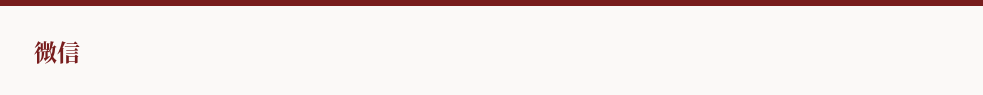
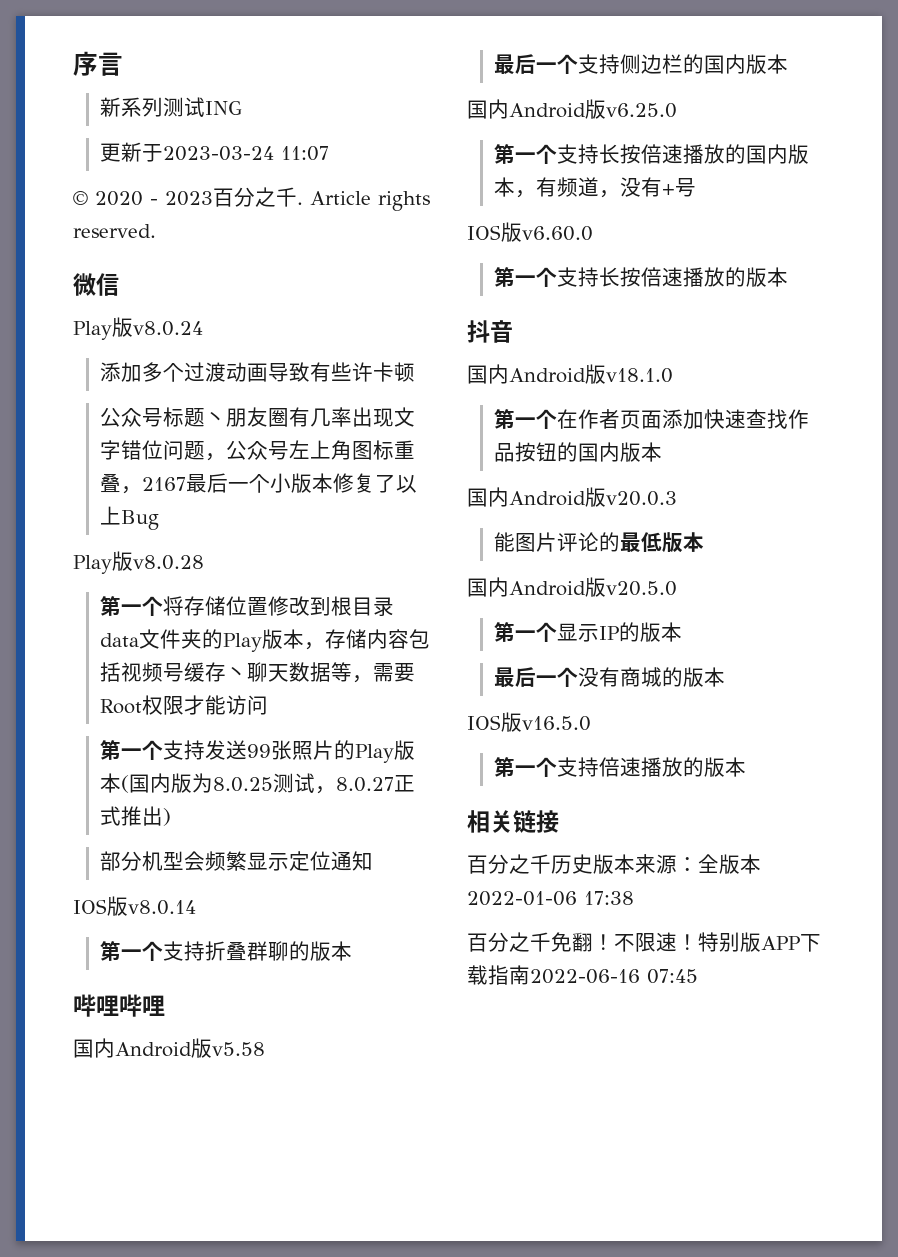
[34,41,80,64] 微信 -> [73,51,123,76] [100,97,243,117] [100,142,330,162] [73,187,430,211] [73,224,156,238] [73,273,119,296] [73,317,203,340] [100,362,416,382] [100,407,416,427] [100,440,416,461] [100,473,418,494] [100,506,160,530] [73,551,204,574] [100,596,395,616] [100,629,431,652] [100,662,416,683] [100,695,269,715] [100,740,416,763] [100,773,416,794] [100,806,172,826] [100,851,374,871] [73,896,196,916] [100,941,353,961] [73,994,165,1017] [73,1038,265,1058] [494,54,789,74] [467,99,677,119] [494,144,810,164] [494,177,697,198] [467,222,593,242] [494,267,789,287] [467,320,513,343] [467,364,673,384] [494,409,810,429] [494,442,663,462] [467,487,677,507] [494,532,705,553] [467,577,677,597] [494,622,683,642] [494,667,726,687] [467,712,591,732] [494,757,747,777] [467,810,559,833] [467,854,761,874] [467,891,634,906] [467,932,821,952] [467,965,698,985] 序言 // 新系列测试ING // 更新于2023-03-24 11:07 // © 2020 - 2023百分之千. Article rights reserved. // 微信 // Play版v8.0.24 // 添加多个过渡动画导致有些许卡顿 // 公众号标题丶朋友圈有几率出现文字错位问题，公众号左上角图标重叠，2167最后一个小版本修复了以上Bug // Play版v8.0.28 // 第一个将存储位置修改到根目录data文件夹的Play版本，存储内容包括视频号缓存丶聊天数据等，需要Root权限才能访问 // 第一个支持发送99张照片的Play版本(国内版为8.0.25测试，8.0.27正式推出) // 部分机型会频繁显示定位通知 // IOS版v8.0.14 // 第一个支持折叠群聊的版本 // 哔哩哔哩 // 国内Android版v5.58 // 最后一个支持侧边栏的国内版本 // 国内Android版v6.25.0 // 第一个支持长按倍速播放的国内版本，有频道，没有+号 // IOS版v6.60.0 // 第一个支持长按倍速播放的版本 // 抖音 // 国内Android版v18.1.0 // 第一个在作者页面添加快速查找作品按钮的国内版本 // 国内Android版v20.0.3 // 能图片评论的最低版本 // 国内Android版v20.5.0 // 第一个显示IP的版本 // 最后一个没有商城的版本 // IOS版v16.5.0 // 第一个支持倍速播放的版本 // 相关链接 // 百分之千历史版本来源：全版本2022-01-06 17:38 // 百分之千免翻！不限速！特别版APP下载指南2022-06-16 07:45

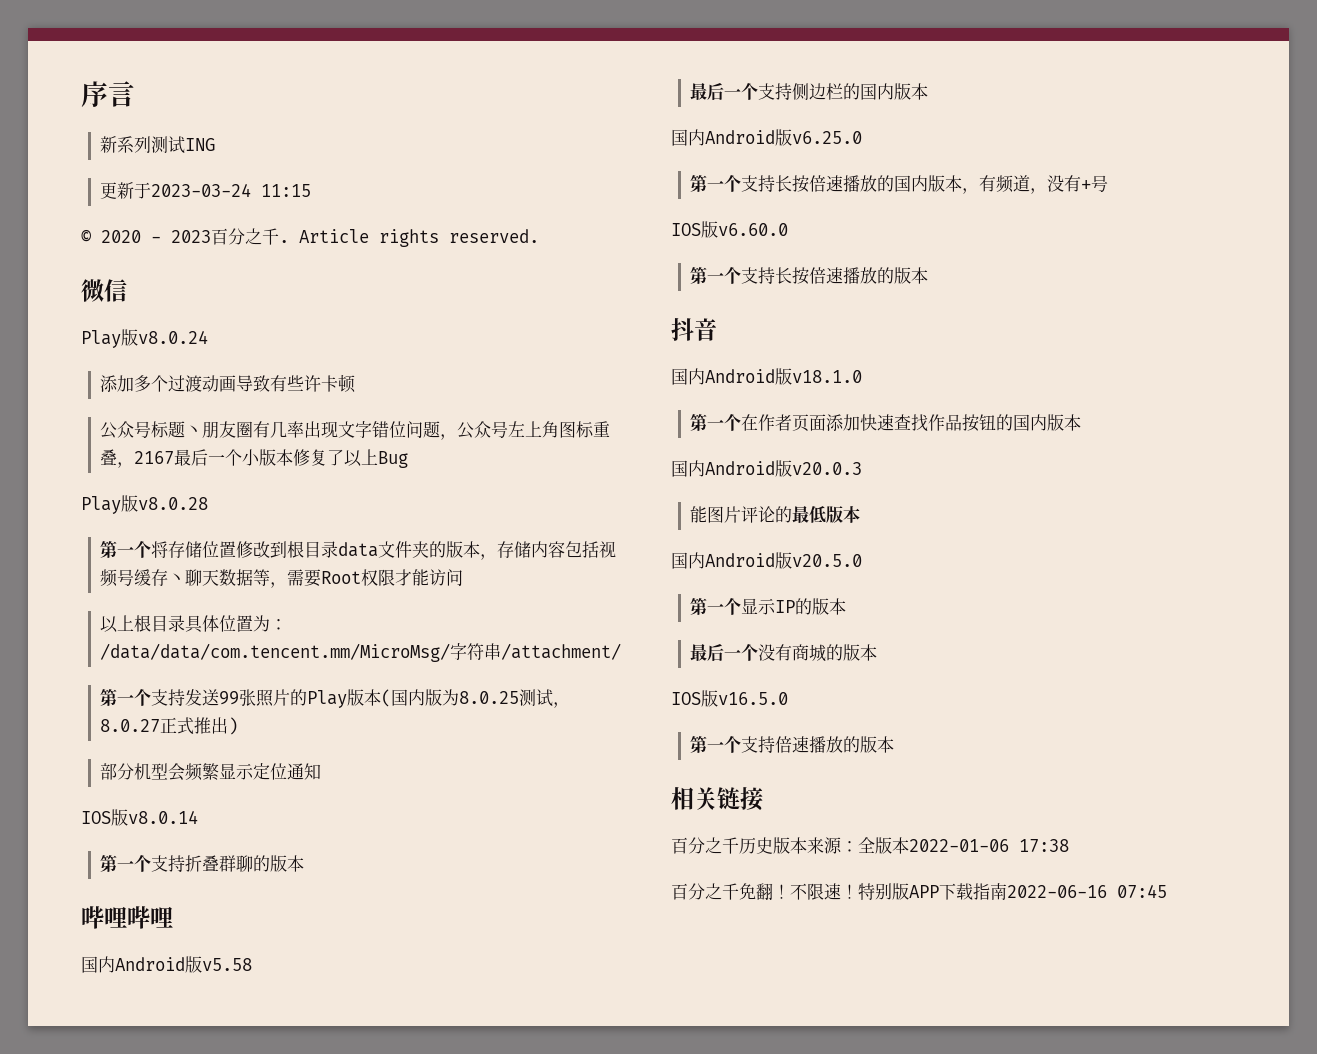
[281,146,330,161] 11:07 -> [260,184,311,197] 11:15
[223,633,263,652] Play -> (446, 549) none
(269, 705) none -> [99,615,287,633] [99,643,621,662] // 以上根目录具体位置为：/data/data/com.tencent.mm/MicroMsg/字符串/attachment/

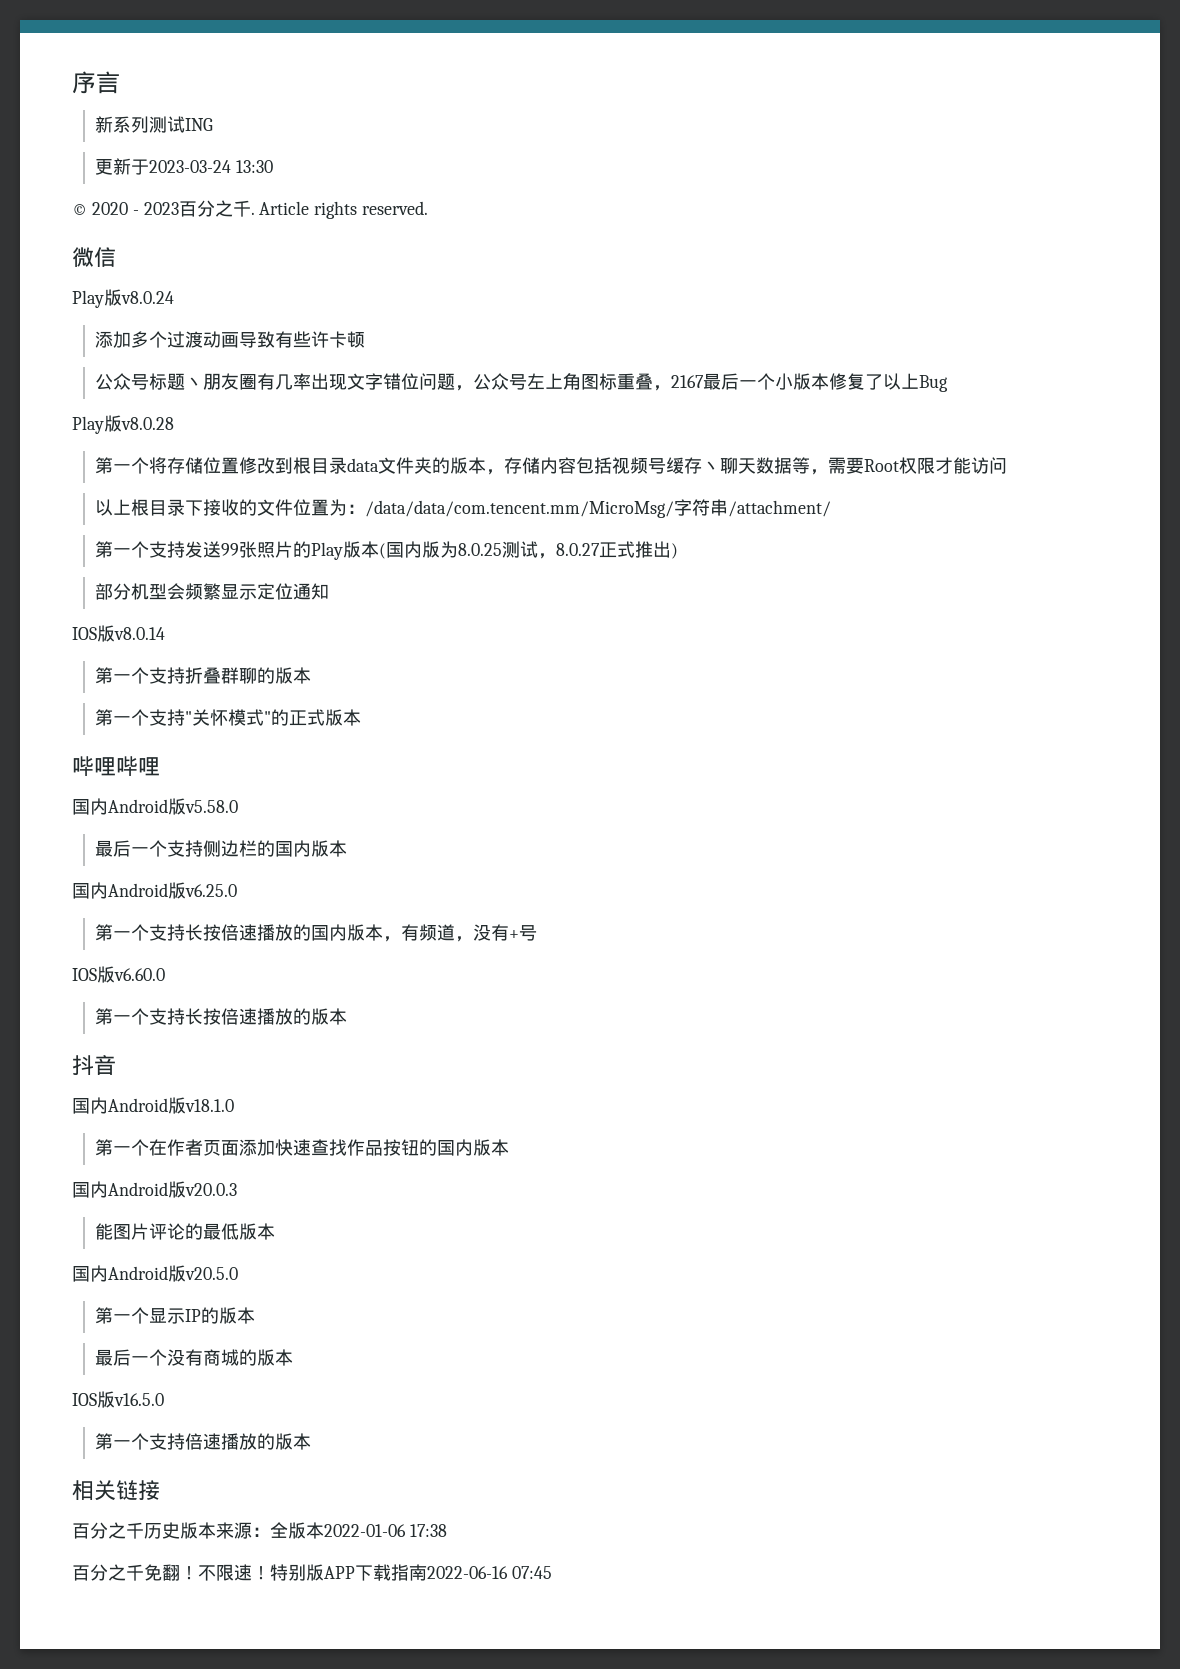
[260,184,311,197] 11:15 -> [236,160,274,173] 13:30
[184,615,219,633] 具体 -> [185,499,294,516] 下接收的文件
(304, 863) none -> [95,709,362,726] // 第一个支持"关怀模式"的正式版本
[202,958,252,971] v5.58 -> [185,800,238,813] v5.58.0

